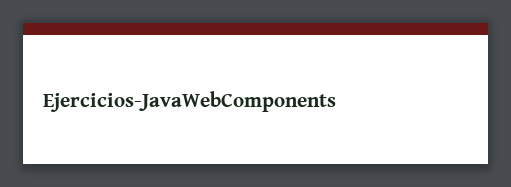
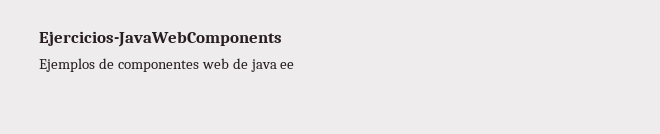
(336, 101) none -> [39,58,295,72] // Ejemplos de componentes web de java ee

